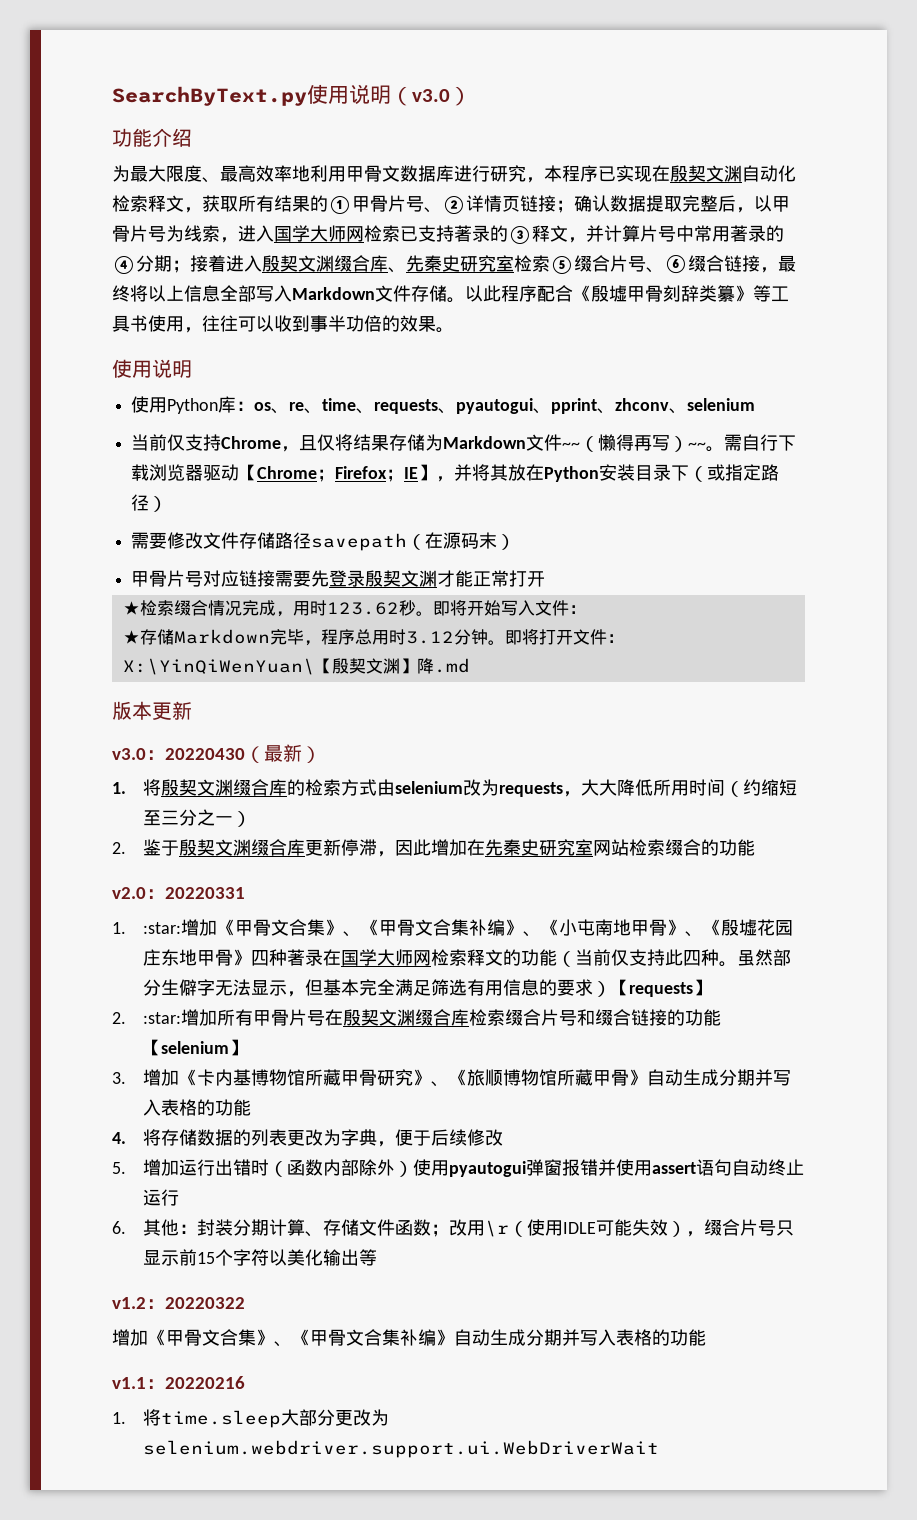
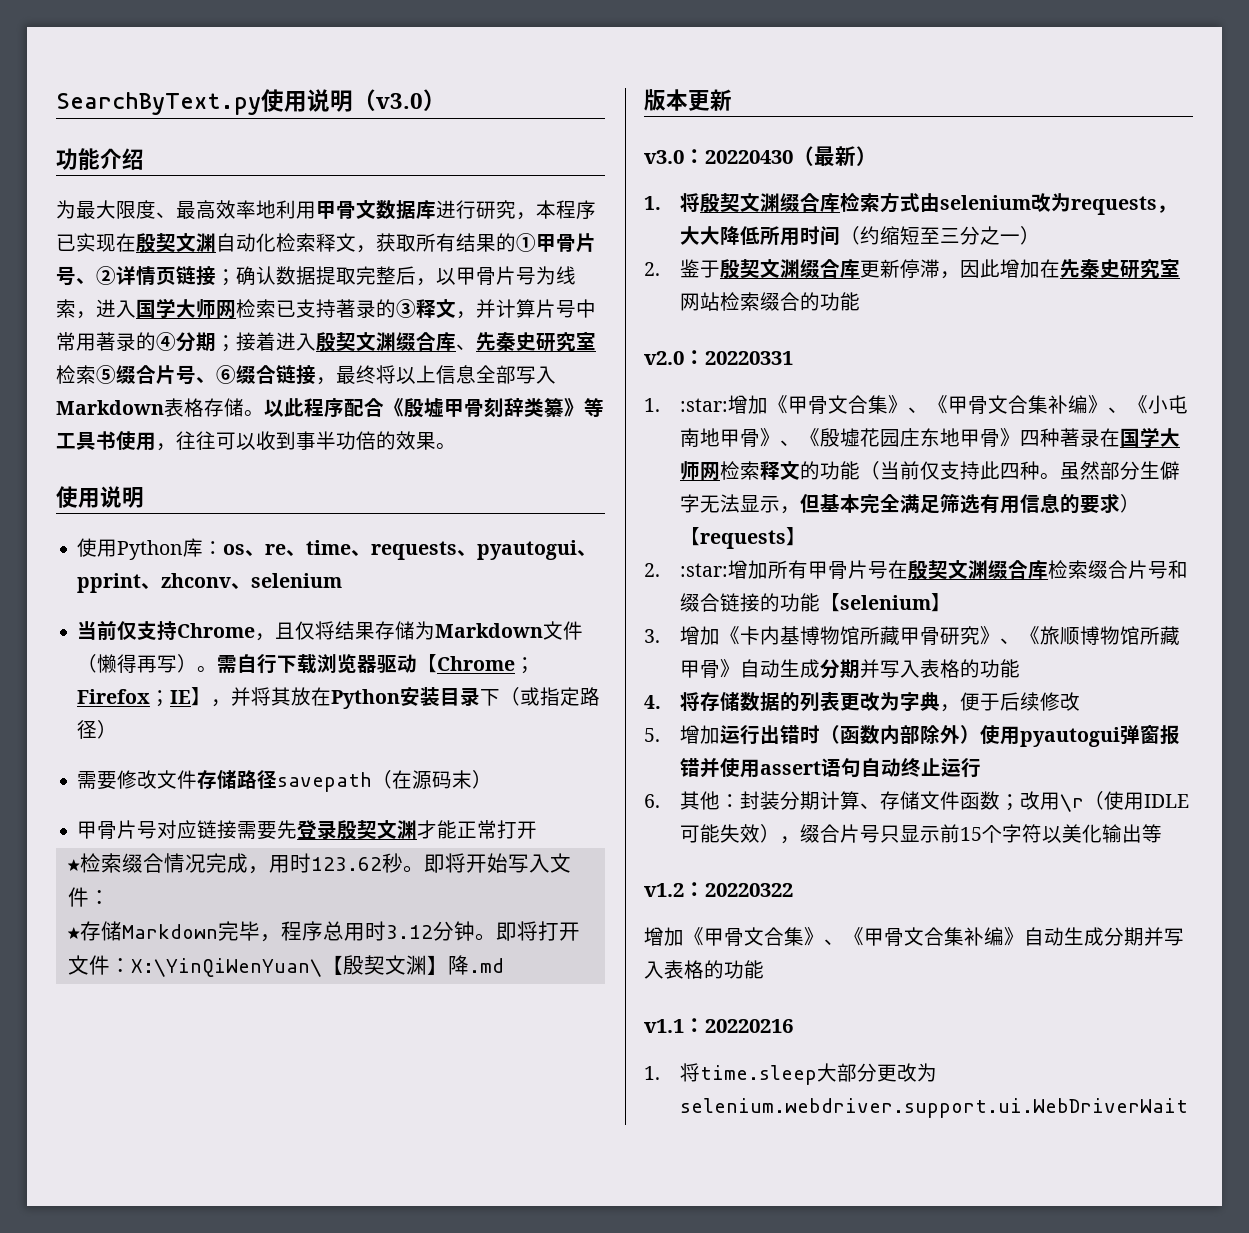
[375,285,411,302] 文件 -> [164,398,204,417] 表格
[562,442,581,449] ~~ -> (584, 630) none
[688,442,707,449] ~~ -> (198, 663) none
[287,779,306,796] 的 -> (841, 202) none

